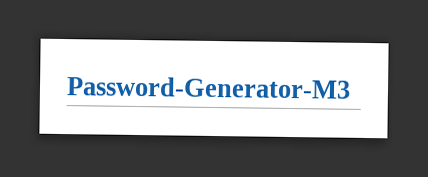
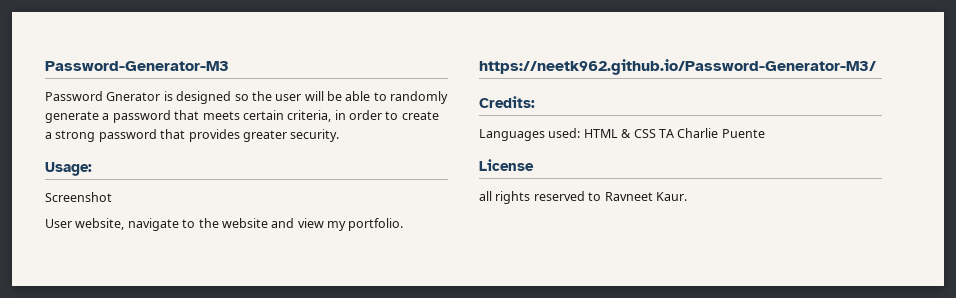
(351, 87) none -> [45,91,449,104] [45,110,439,123] [45,129,340,142] [45,162,92,176] [45,192,112,202] [45,218,404,231] [479,59,876,75] [479,96,535,108] [479,128,765,141] [479,159,534,171] [479,191,687,204] // Password Gnerator is designed so the user will be able to randomly generate a password that meets certain criteria, in order to create a strong password that provides greater security. // Usage: // Screenshot // User website, navigate to the website and view my portfolio. // https://neetk962.github.io/Password-Generator-M3/ // Credits: // Languages used: HTML & CSS TA Charlie Puente // License // all rights reserved to Ravneet Kaur.

